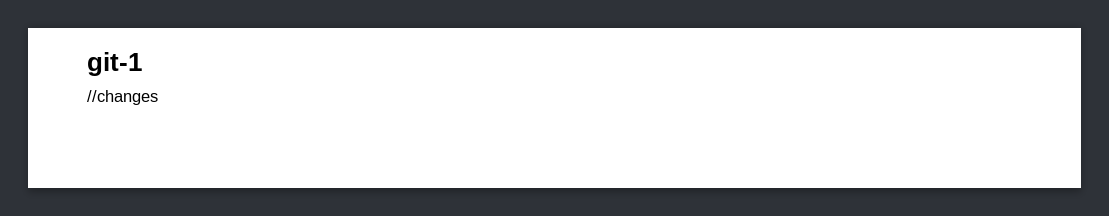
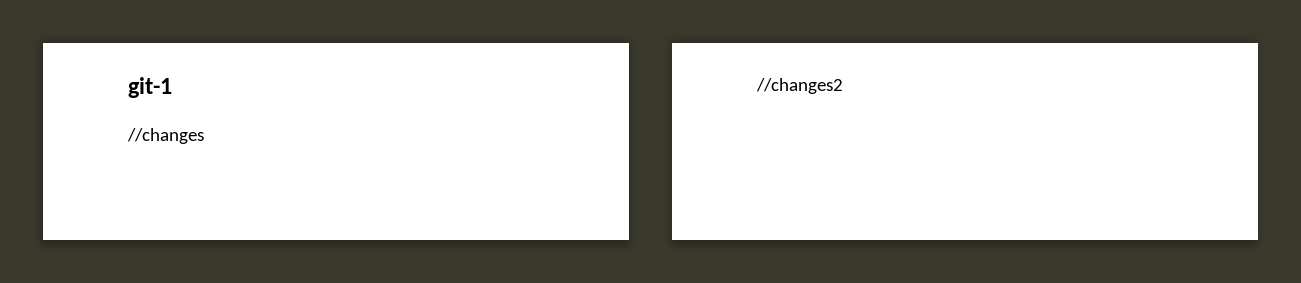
(158, 97) none -> [756,78,843,94] // //changes2

